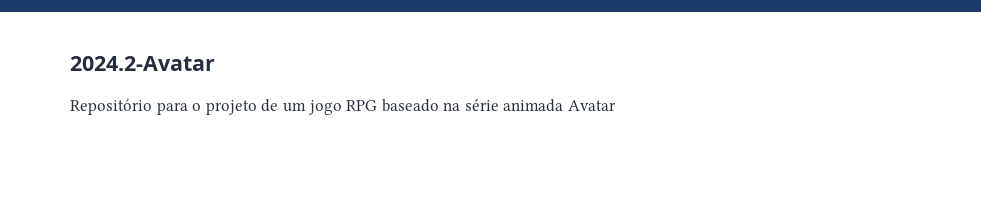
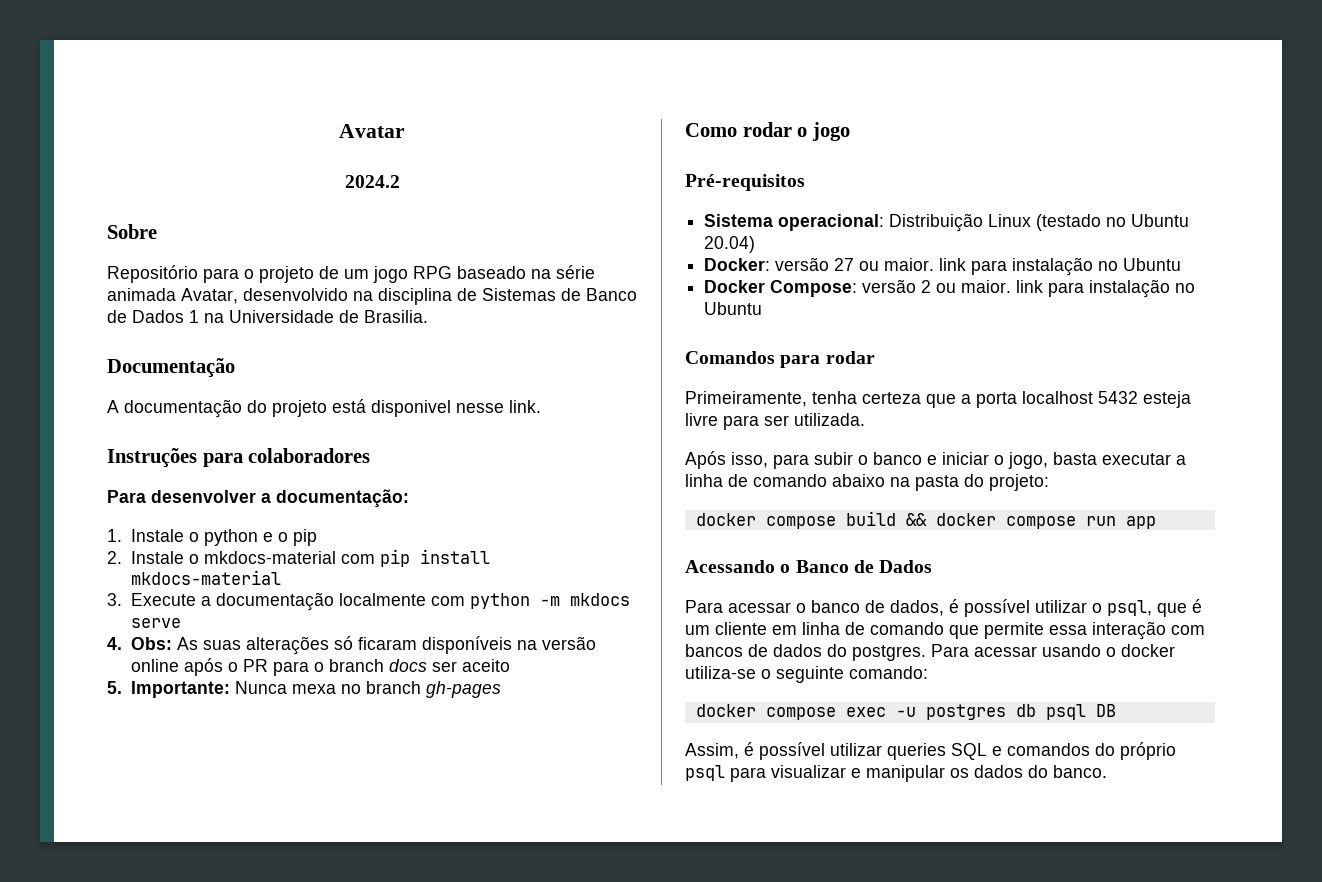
[70,56,215,71] 2024.2-Avatar -> [339,124,405,138] [344,175,400,188] [107,224,157,239] Avatar // 2024.2 // Sobre
[568,100,617,111] Avatar -> [181,288,637,305] [107,310,428,323] [107,358,235,378] [107,399,541,418] [107,448,371,468] [107,489,409,508] [107,529,317,546] [107,549,490,567] [130,570,281,585] [107,592,630,611] [130,618,181,628] [107,636,596,655] [130,658,510,676] [107,681,501,698] [685,122,850,141] [685,174,805,191] [704,213,1190,232] [704,236,756,253] [704,257,1182,276] [704,279,1196,298] [704,302,763,315] [685,351,875,368] [685,391,1191,408] [685,413,865,430] [685,451,1186,469] [685,474,1049,491] [695,511,1156,529] [685,560,933,573] [685,599,1202,617] [685,621,1205,640] [685,644,1175,661] [685,666,928,683] [695,704,1116,720] [685,742,1176,760] [685,765,1107,782] Avatar, desenvolvido na disciplina de Sistemas de Banco de Dados 1 na Universidade de Brasilia. // Documentação // A documentação do projeto está disponivel nesse link. // Instruções para colaboradores // Para desenvolver a documentação: // 1. Instale o python e o pip // 2. Instale o mkdocs-material com pip install mkdocs-material // 3. Execute a documentação localmente com python -m mkdocs serve // 4. Obs: As suas alterações só ficaram disponíveis na versão online após o PR para o branch docs ser aceito // 5. Importante: Nunca mexa no branch gh-pages // Como rodar o jogo // Pré-requisitos // Sistema operacional: Distribuição Linux (testado no Ubuntu 20.04) // Docker: versão 27 ou maior. link para instalação no Ubuntu // Docker Compose: versão 2 ou maior. link para instalação no Ubuntu // Comandos para rodar // Primeiramente, tenha certeza que a porta localhost 5432 esteja livre para ser utilizada. // Após isso, para subir o banco e iniciar o jogo, basta executar a linha de comando abaixo na pasta do projeto: // docker compose build && docker compose run app // Acessando o Banco de Dados // Para acessar o banco de dados, é possível utilizar o psql, que é um cliente em linha de comando que permite essa interação com bancos de dados do postgres. Para acessar usando o docker utiliza-se o seguinte comando: // docker compose exec -u postgres db psql DB // Assim, é possível utilizar queries SQL e comandos do próprio psql para visualizar e manipular os dados do banco.

